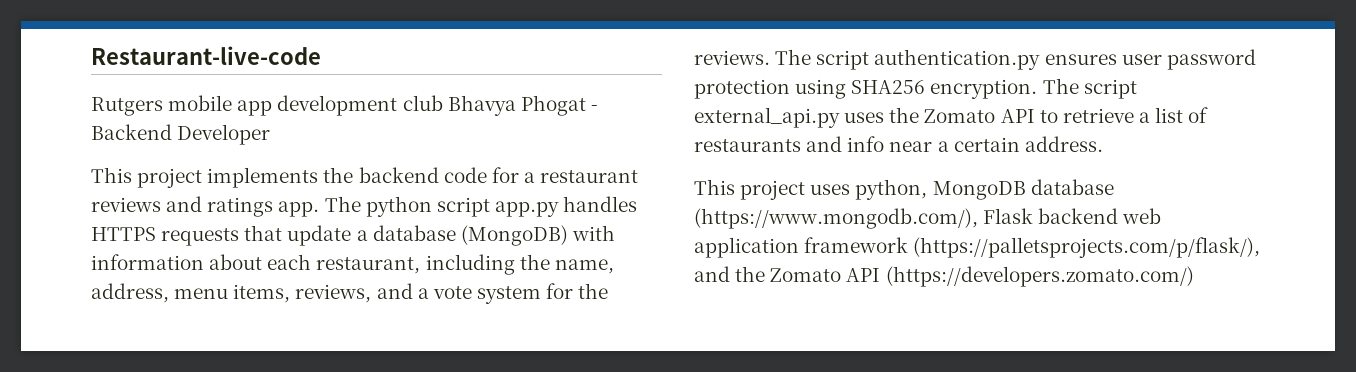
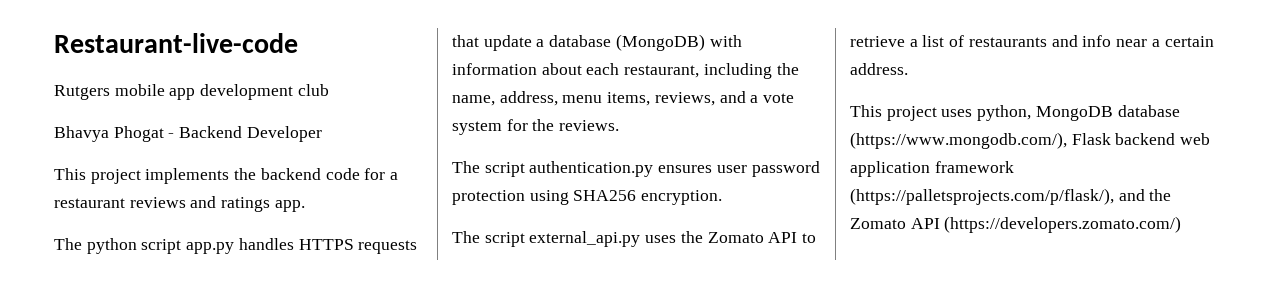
(443, 103) none -> (329, 90) //
(320, 209) none -> (305, 206) //
(770, 57) none -> (620, 125) //
(1038, 89) none -> (723, 197) //

